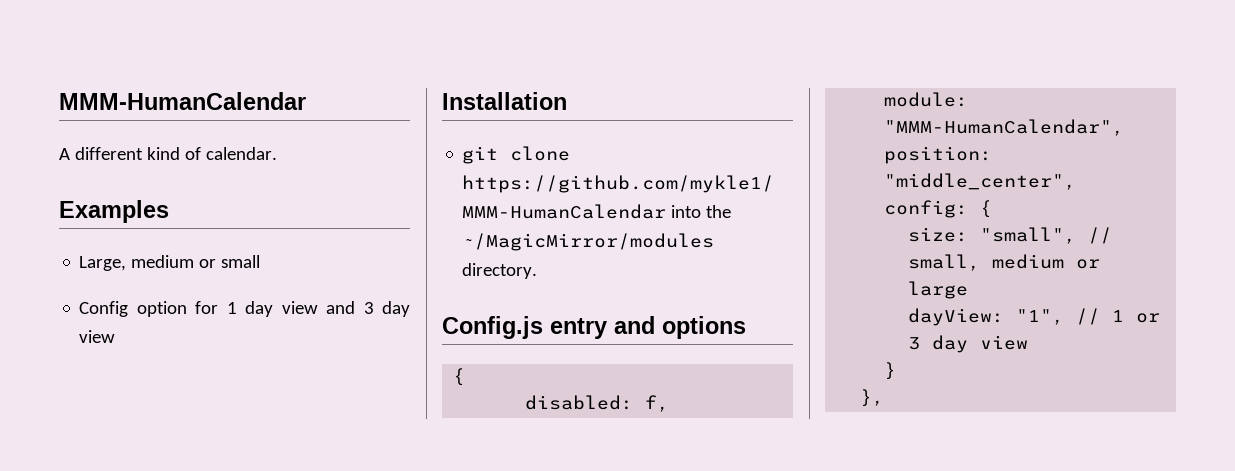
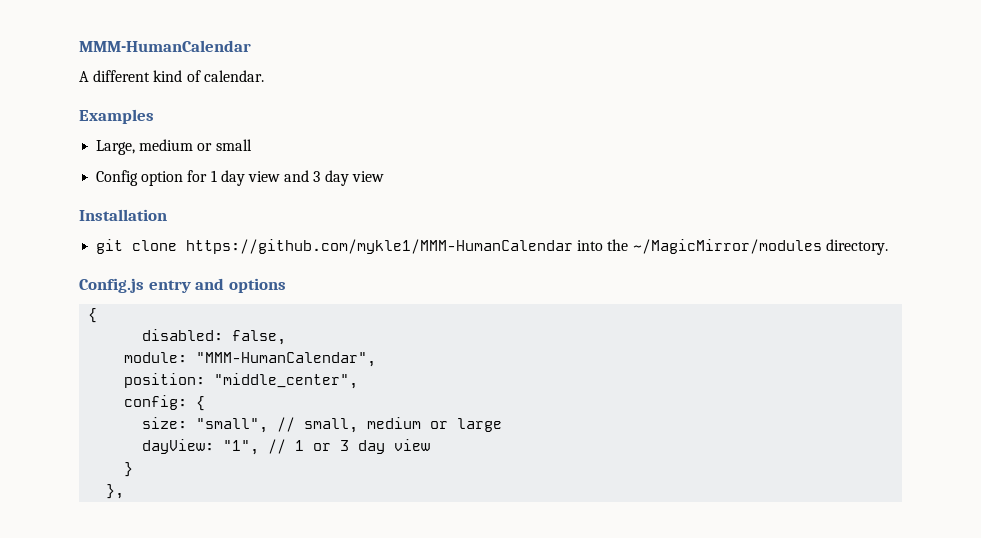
[645,395,670,412] f, -> [232,330,287,345] false,

